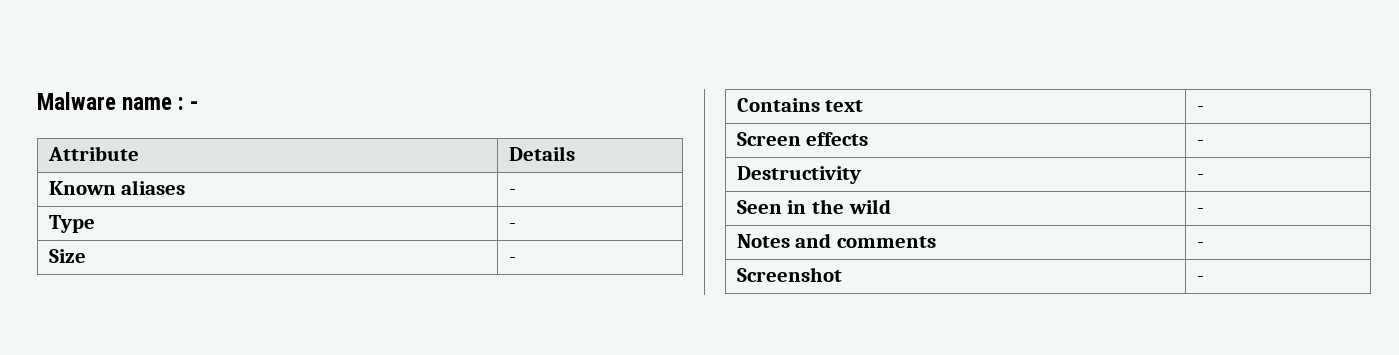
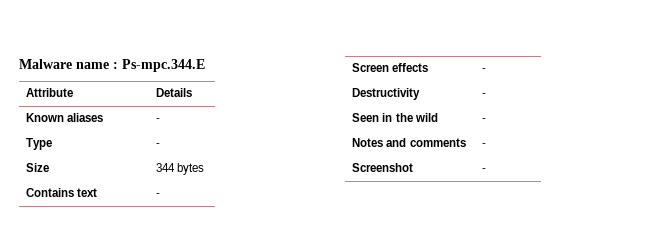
[189,101,198,110] - -> [122,59,205,72] Ps-mpc.344.E
[508,257,516,263] - -> [156,163,205,175] 344 bytes

